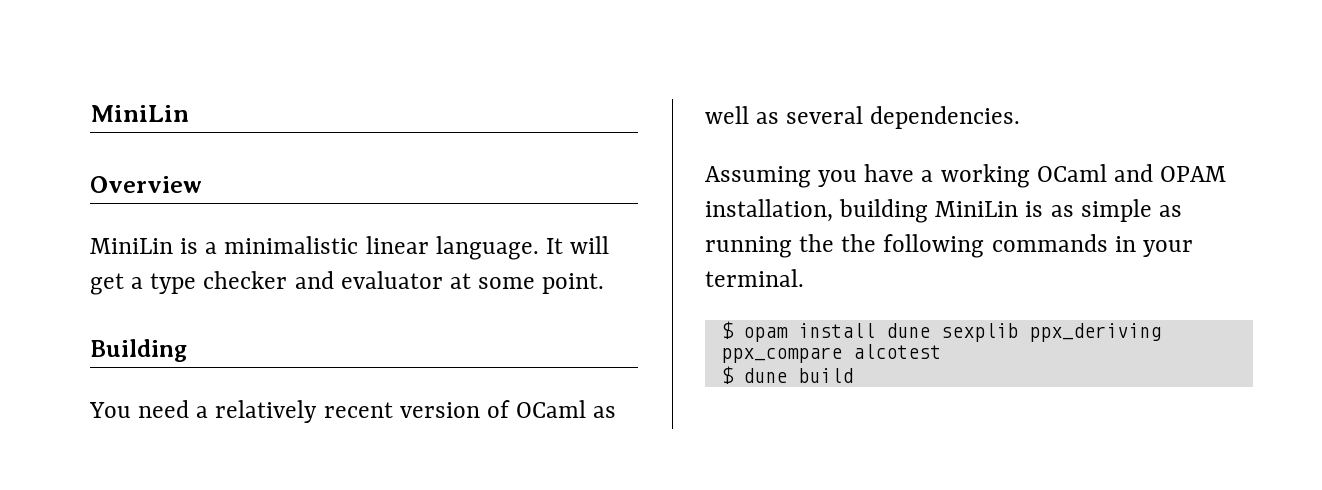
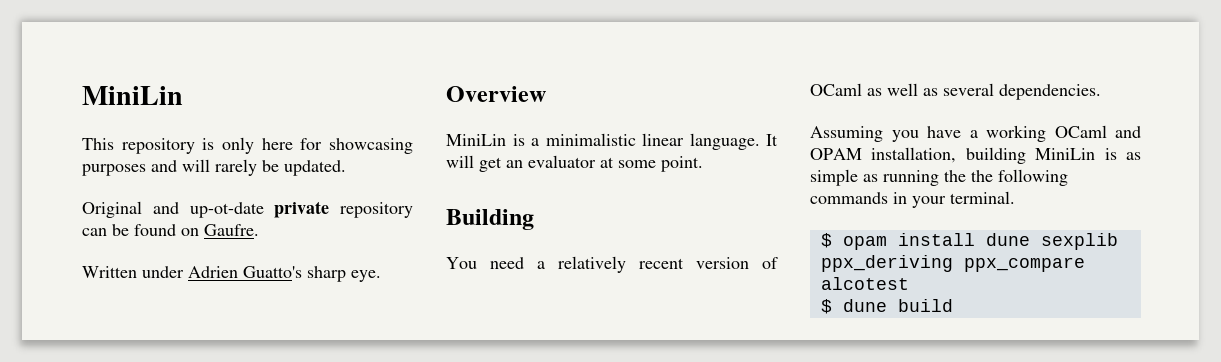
[90,105,189,122] MiniLin -> [82,86,183,105] [82,137,413,154] [82,159,346,176] [82,201,413,218] [82,224,259,236] [82,266,381,282] MiniLin // This repository is only here for showcasing purposes and will rarely be updated. // Original and up-ot-date private repository can be found on Gaufre. // Written under Adrien Guatto's sharp eye.
[131,271,334,294] a type checker and -> [506,160,523,168] an

